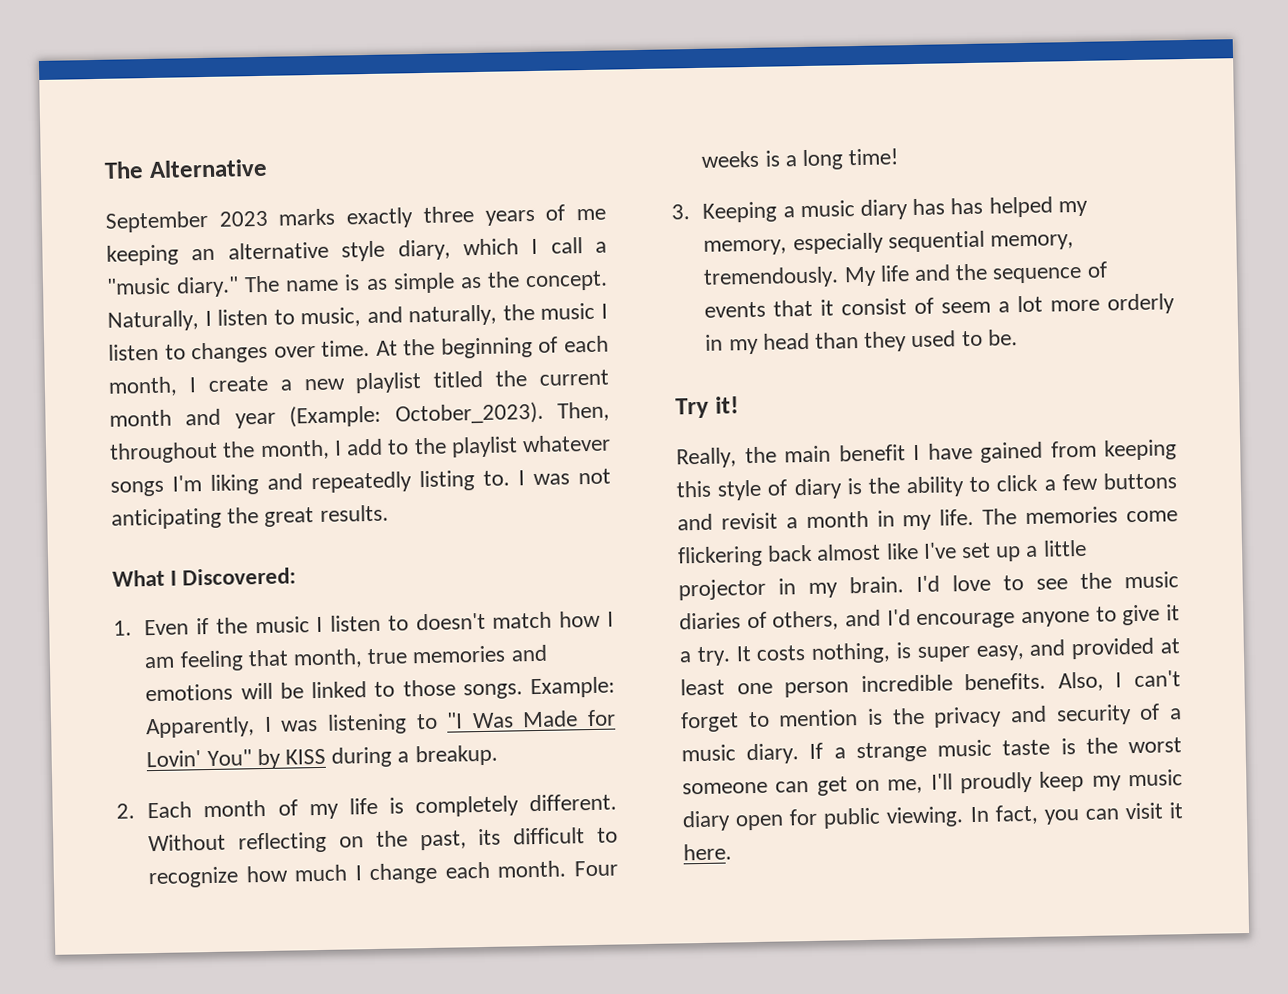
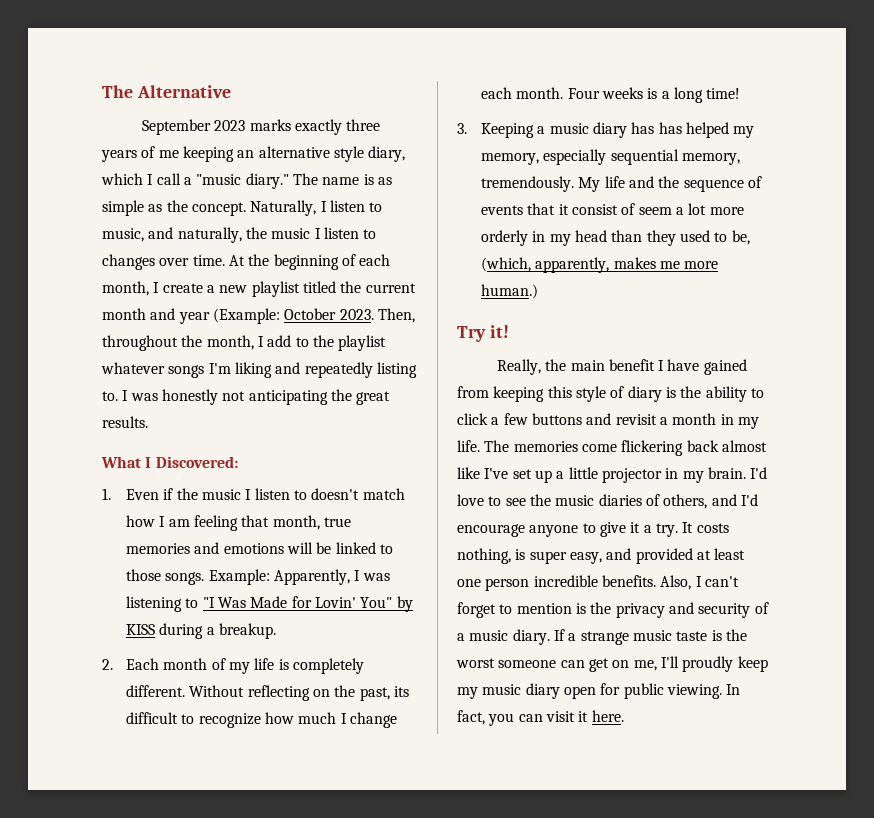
[394,401,544,426] October_2023). -> [284,308,374,320] October 2023.
(570, 479) none -> [161,389,218,405] honestly
[986,329,1018,346] be. -> [731,230,750,245] [481,257,719,273] [481,284,539,299] be, (which, apparently, makes me more human.)

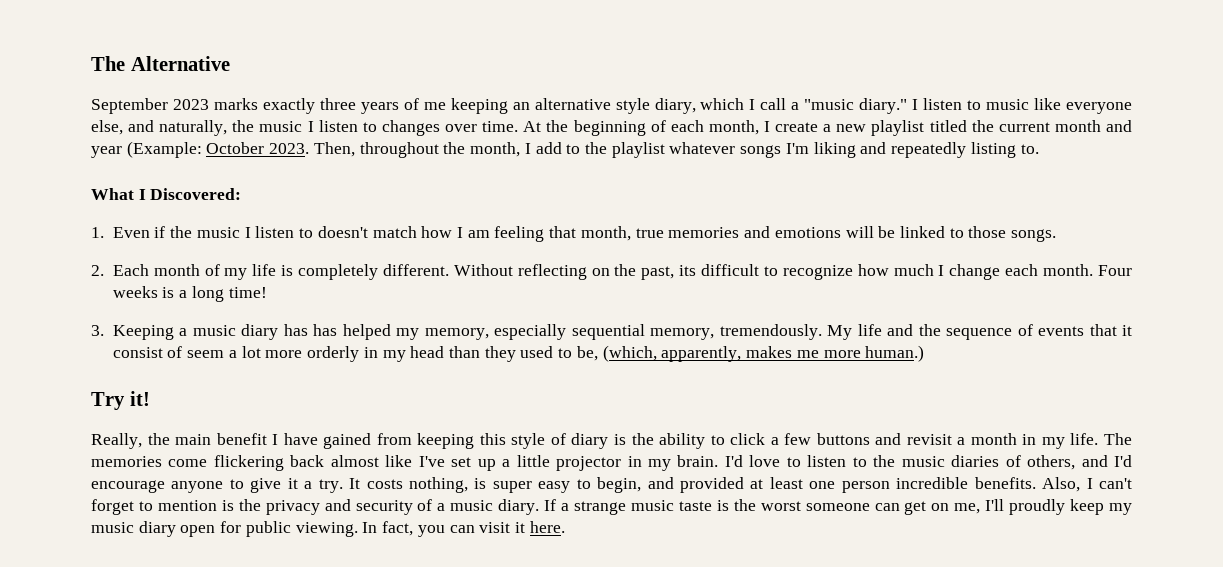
[292,173,392,185] [102,200,383,216] [102,228,144,242] The name is as simple as the concept. Naturally, I listen to music, -> [912,98,1133,114] [91,120,123,135] I listen to music like everyone else,
[122,389,391,405] [102,416,148,428] I was honestly not anticipating the great results. -> (1039, 149) none
[208,569,390,585] [126,596,413,612] [126,623,276,639] Example: Apparently, I was listening to "I Was Made for Lovin' You" by KISS during a breakup. -> (1057, 235) none
[505,498,526,506] see -> [807,455,867,467] listen to
[569,552,602,564] easy, -> [538,477,642,493] easy to begin,

